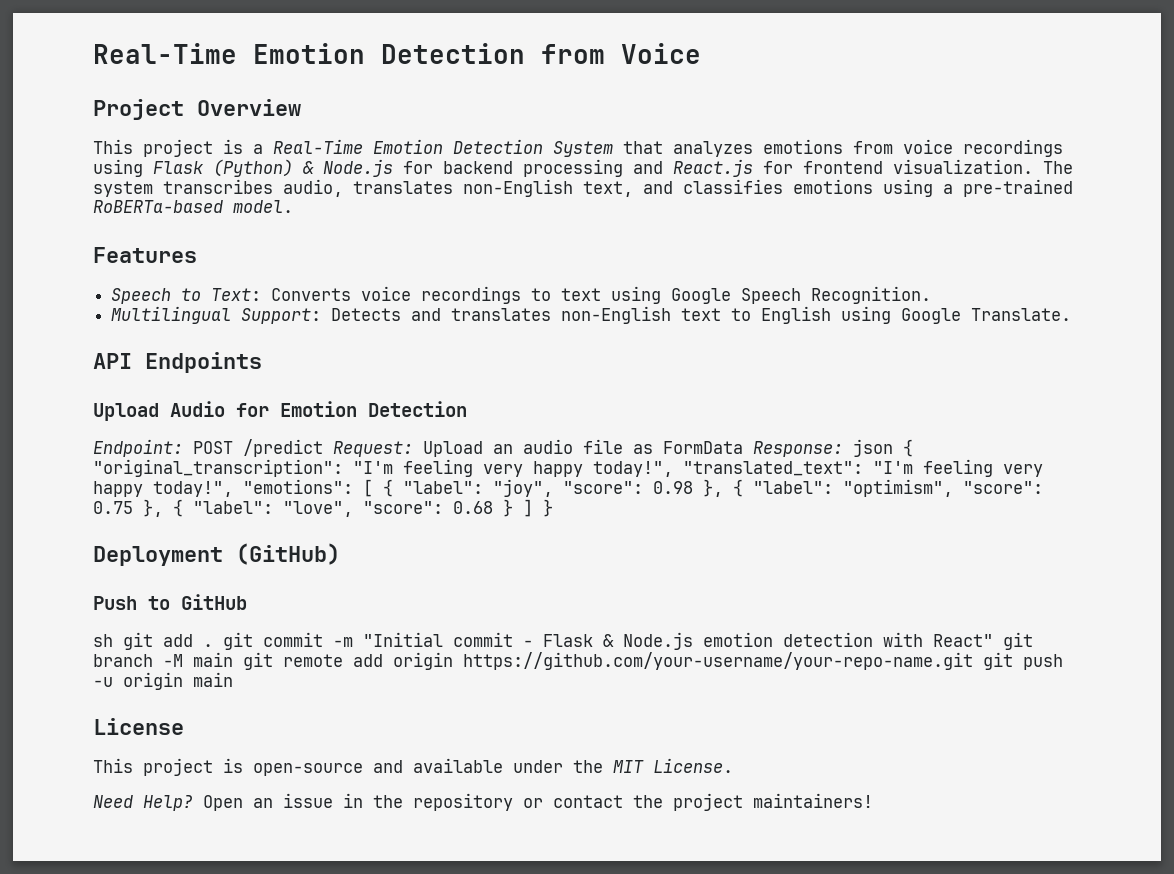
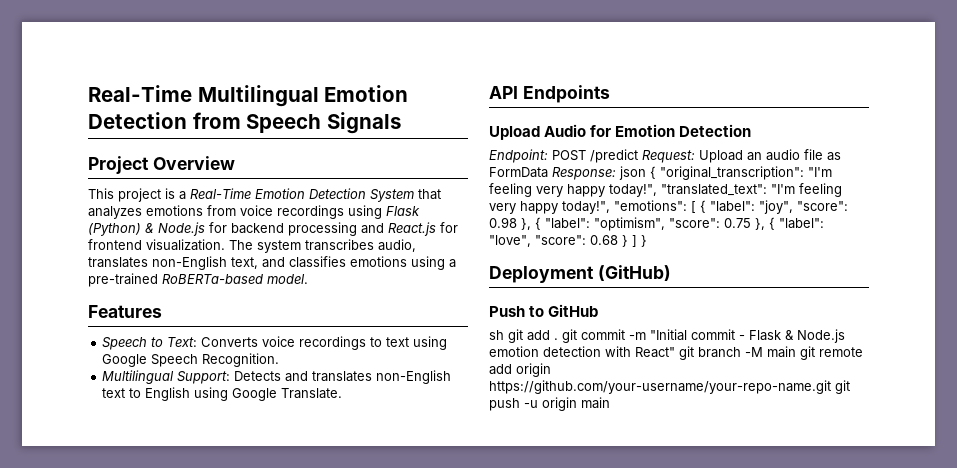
[93,43,237,64] Real-Time -> [88,85,319,107] Real-Time Multilingual
[621,43,701,64] Voice -> [246,112,401,134] Speech Signals
[93,718,184,735] [93,758,733,776] [93,793,873,811] // License // This project is open-source and available under the MIT License. // Need Help? Open an issue in the repository or contact the project maintainers! -> (610, 403) none

